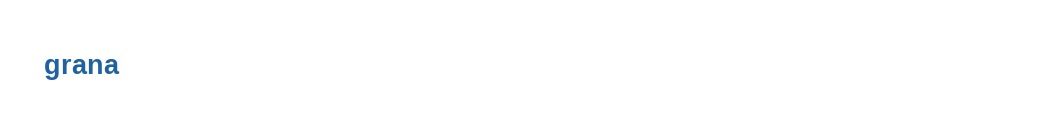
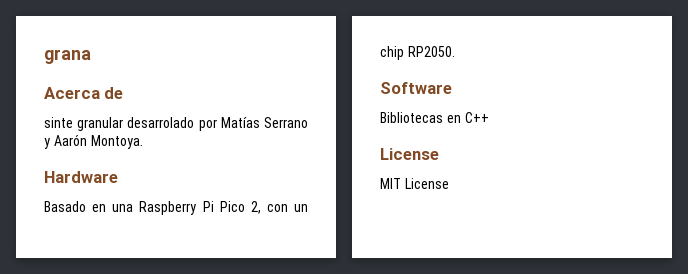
(120, 69) none -> [44,87,124,99] [44,117,309,131] [44,134,143,149] [44,171,118,183] [44,201,308,215] [380,46,455,60] [380,82,452,94] [380,112,489,123] [380,148,439,160] [380,178,449,189] // Acerca de // sinte granular desarrolado por Matías Serrano y Aarón Montoya. // Hardware // Basado en una Raspberry Pi Pico 2, con un chip RP2050. // Software // Bibliotecas en C++ // License // MIT License

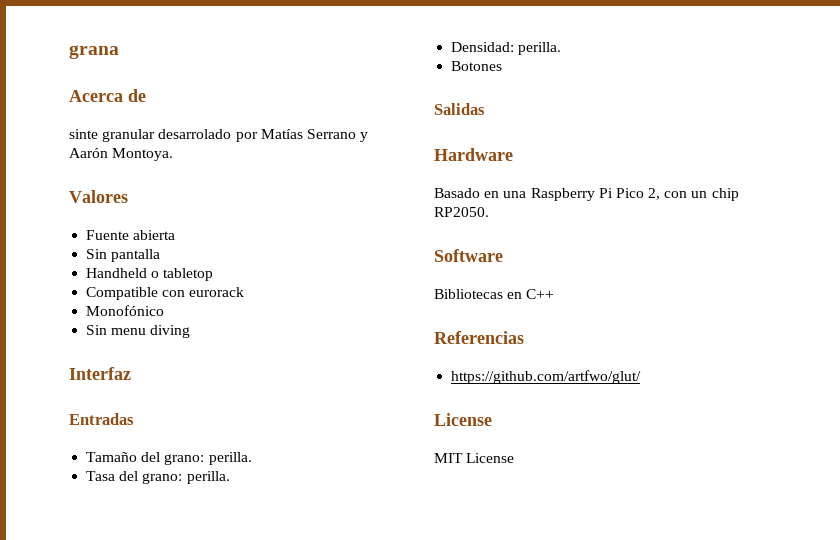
(143, 142) none -> [69,190,128,203] [86,230,176,240] [86,249,161,262] [86,268,214,281] [86,287,245,300] [86,305,165,316] [86,325,191,338] [69,367,131,380] [69,413,134,425] [86,452,252,465] [86,471,230,484] [451,42,562,55] [451,61,503,71] [434,103,485,115] // Valores // Fuente abierta // Sin pantalla // Handheld o tabletop // Compatible con eurorack // Monofónico // Sin menu diving // Interfaz // Entradas // Tamaño del grano: perilla. // Tasa del grano: perilla. // Densidad: perilla. // Botones // Salidas
(489, 117) none -> [434,331,524,344] [451,370,642,384] // Referencias // https://github.com/artfwo/glut/

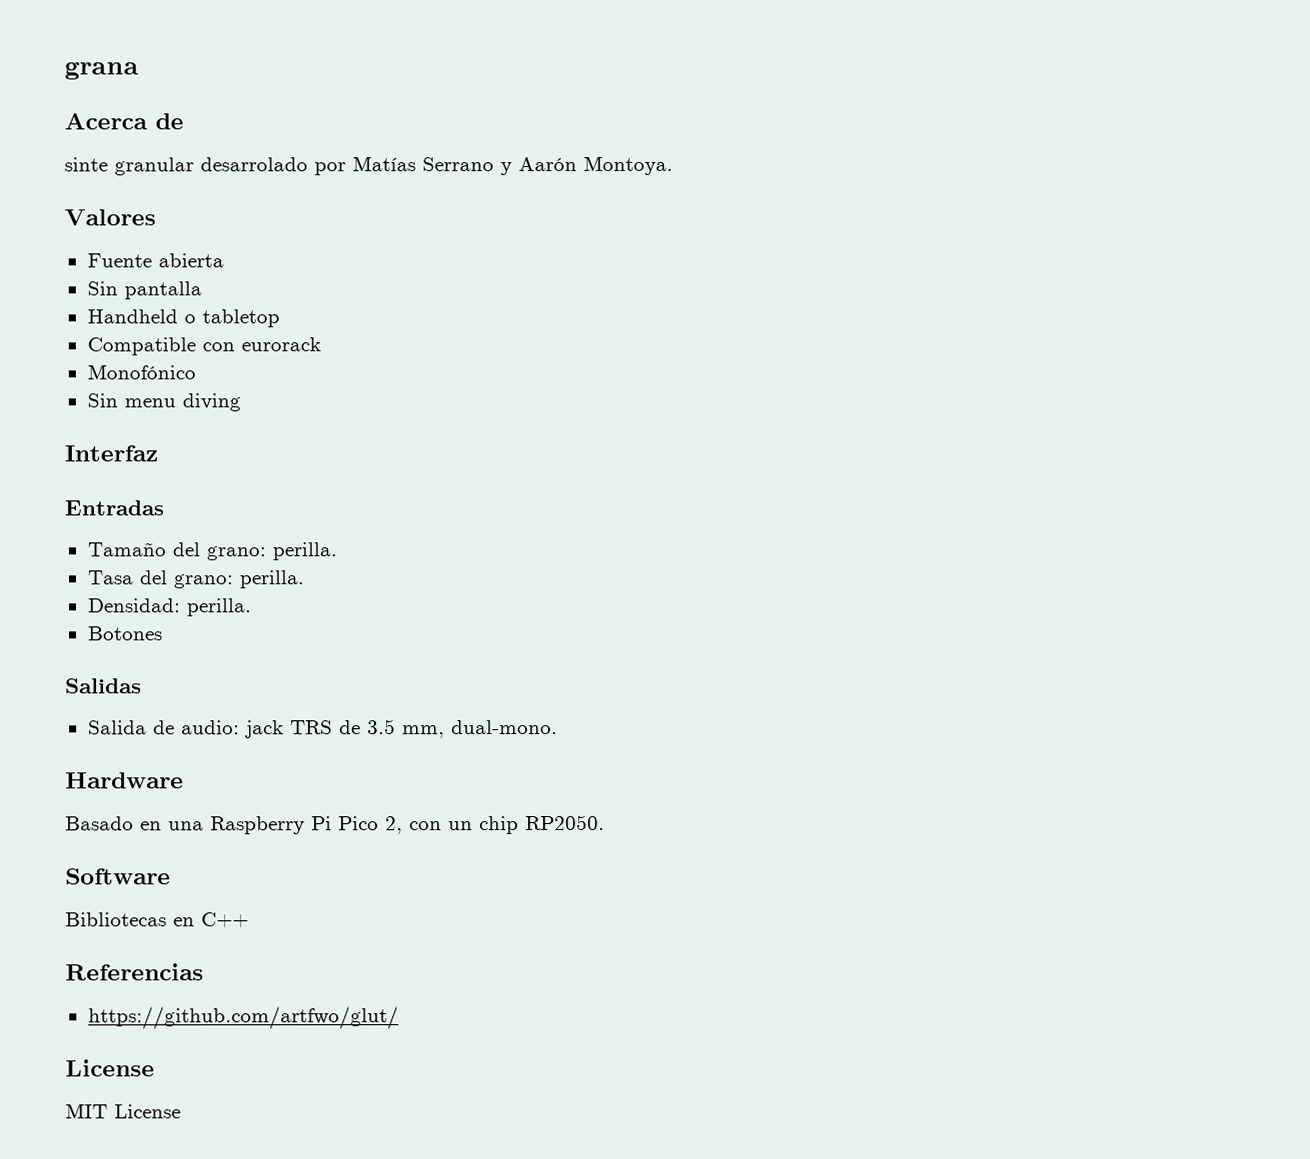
(485, 109) none -> [87,719,558,739] // Salida de audio: jack TRS de 3.5 mm, dual-mono.

